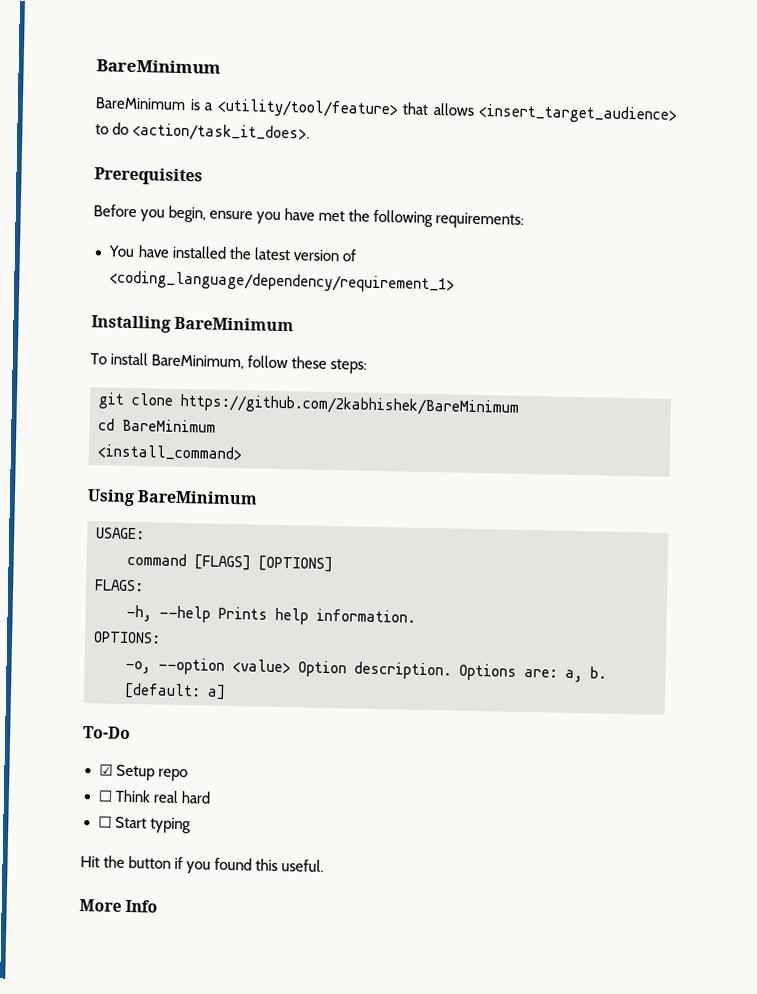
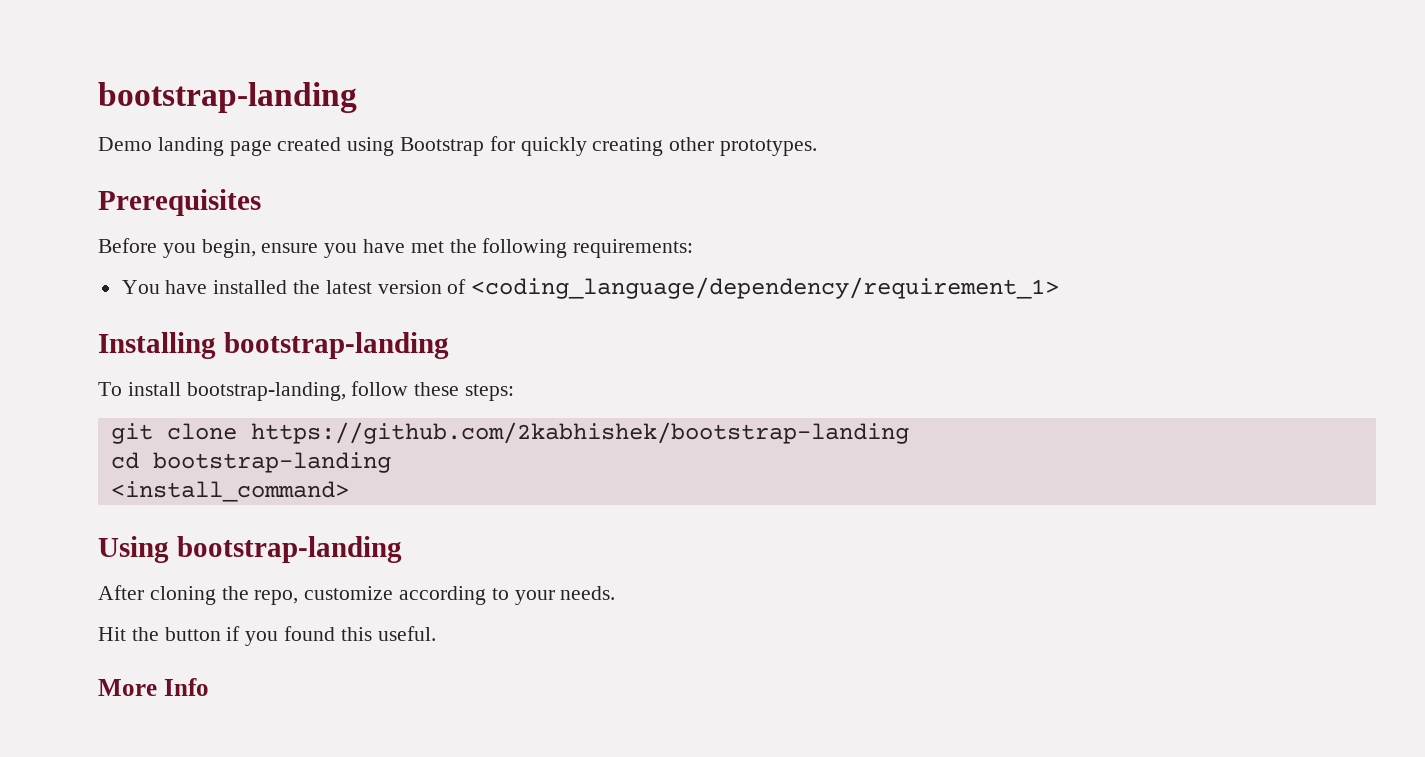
[96,59,221,74] [95,97,677,124] [95,122,311,143] BareMinimum // BareMinimum is a <utility/tool/feature> that allows <insert_target_audience> to do <action/task_it_does>. -> [98,82,357,113] [98,136,818,156] bootstrap-landing // Demo landing page created using Bootstrap for quickly creating other prototypes.
[174,316,295,332] BareMinimum -> [223,332,449,359] bootstrap-landing
[151,354,245,370] BareMinimum, -> [186,382,346,401] bootstrap-landing,
[180,393,519,417] https://github.com/2kabhishek/BareMinimum -> [250,422,909,444] https://github.com/2kabhishek/bootstrap-landing
[122,418,216,433] BareMinimum -> [152,452,391,473] bootstrap-landing
[137,490,259,505] [96,527,145,540] [127,552,333,573] [95,579,144,592] [126,604,416,625] [94,631,161,644] [125,657,607,683] [124,682,226,700] [83,726,131,740] [98,764,188,782] [97,789,211,804] [97,816,191,834] BareMinimum // USAGE: // command [FLAGS] [OPTIONS] // FLAGS: // -h, --help Prints help information. // OPTIONS: // -o, --option <value> Option description. Options are: a, b. [default: a] // To-Do // ☑ Setup repo // ☐ Think real hard // ☐ Start typing -> [176,536,402,563] [98,585,616,605] bootstrap-landing // After cloning the repo, customize according to your needs.

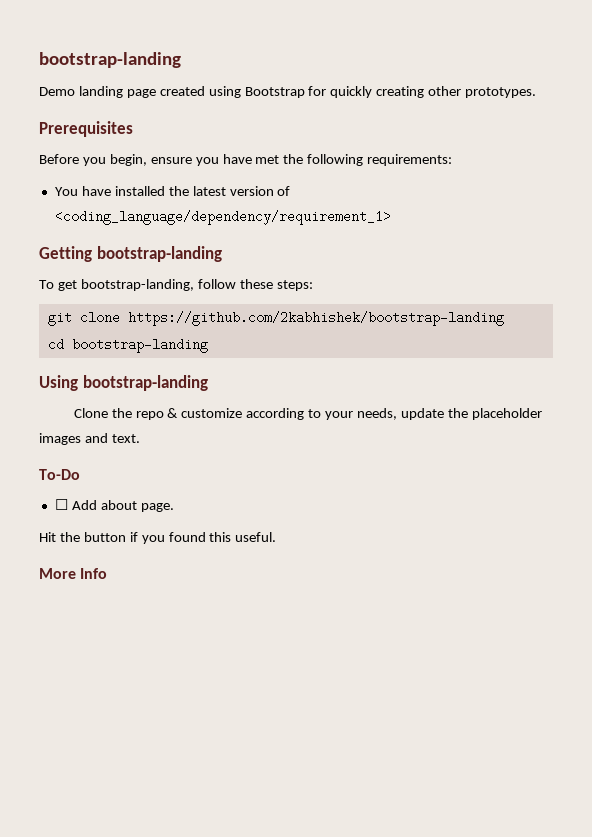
[98,332,216,359] Installing -> [39,246,92,262] Getting
[127,382,181,396] install -> [57,280,77,291] get
[110,481,349,502] // <install_command> -> (208, 345) none
[98,585,616,605] After cloning the repo, customize according to your needs. -> [73,408,542,420] [39,433,140,445] [39,469,80,480] [54,499,174,512] Clone the repo & customize according to your needs, update the placeholder images and text. // To-Do // ☐ Add about page.

